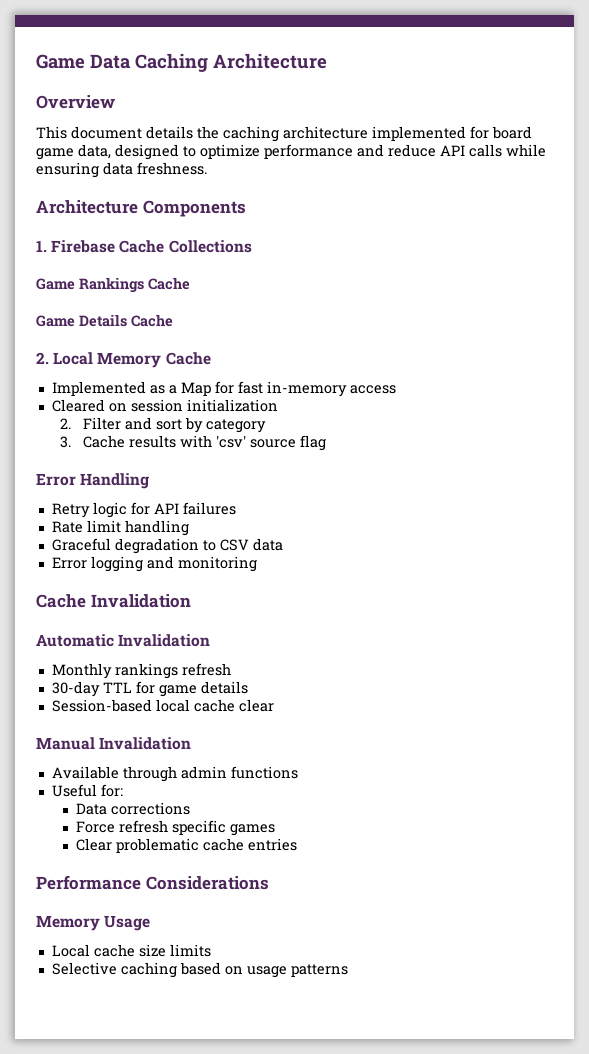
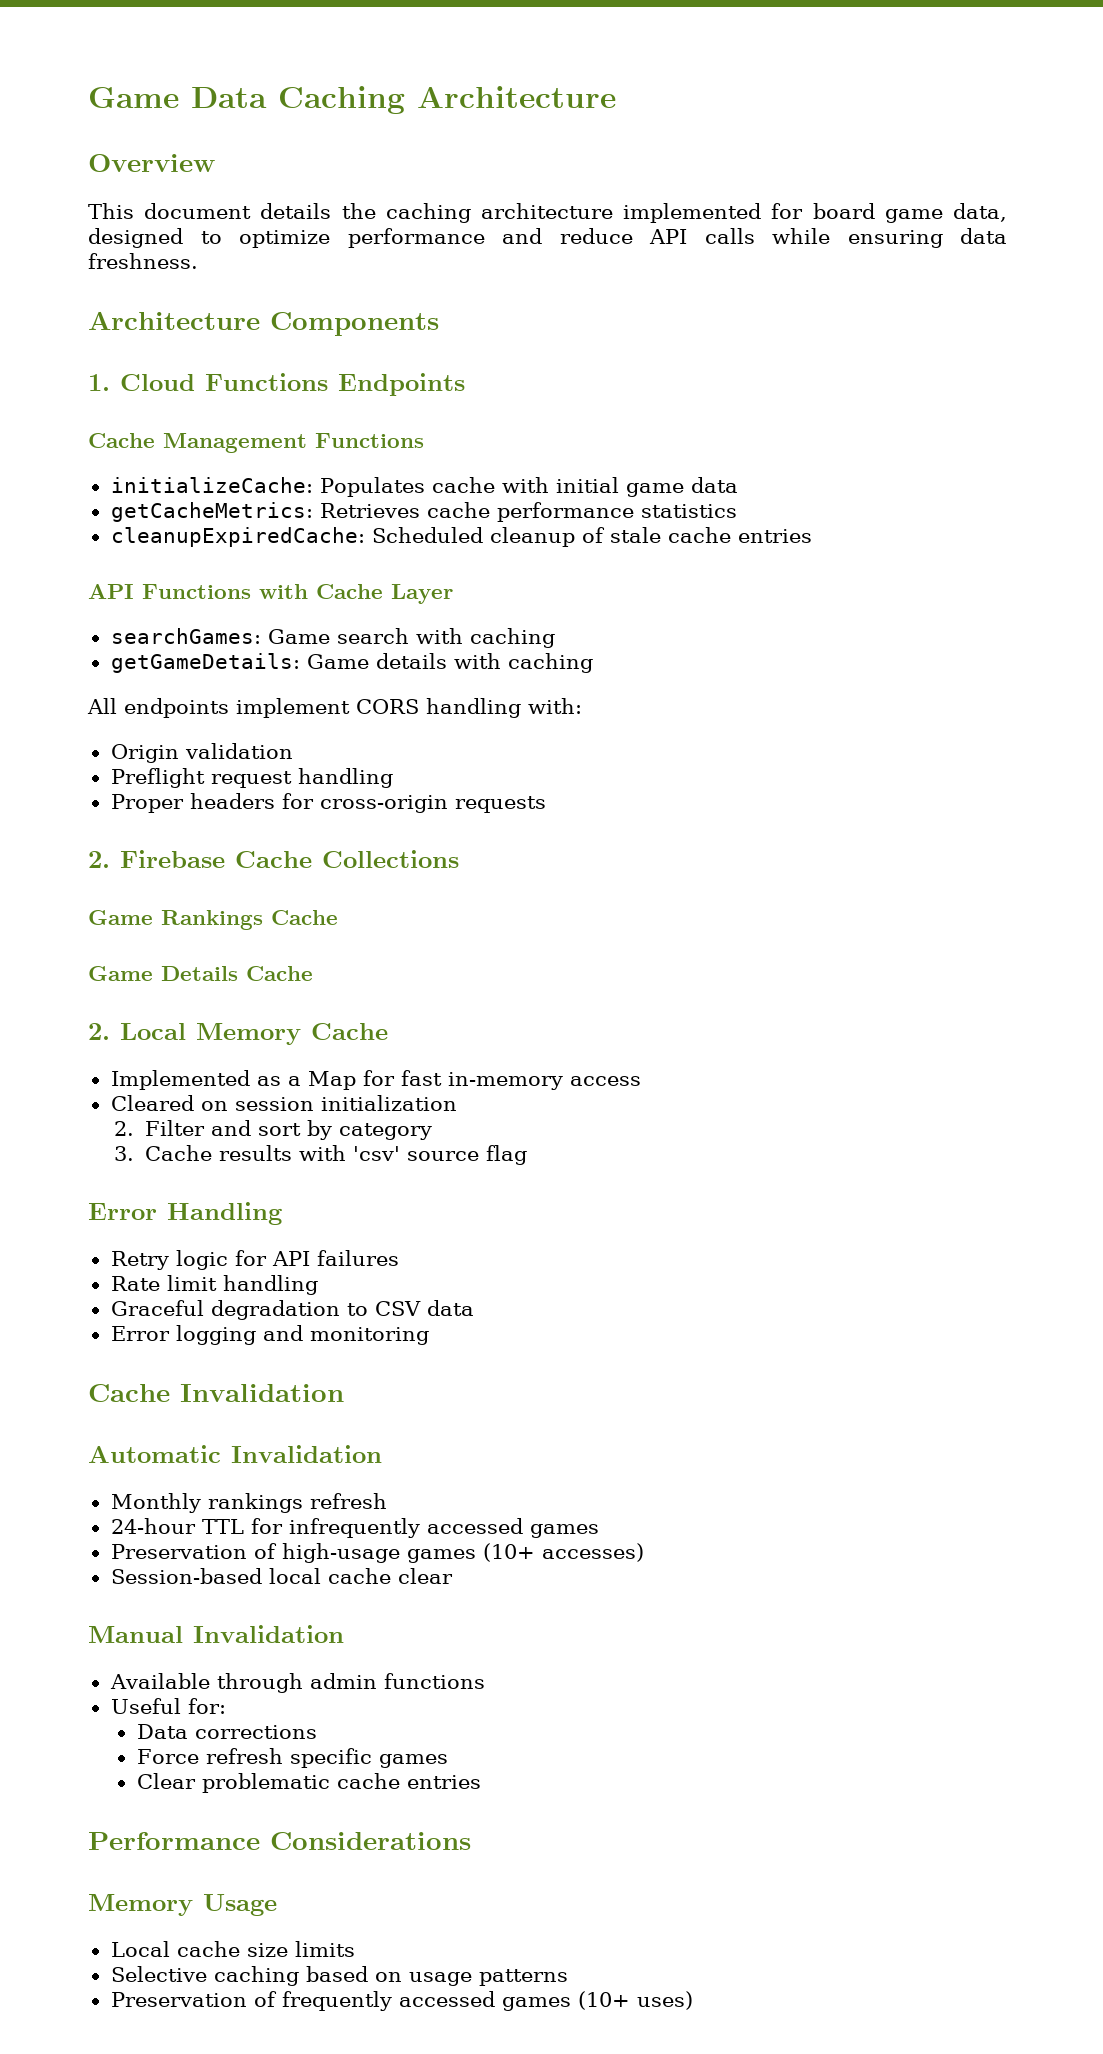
(47, 246) none -> [120,373,465,396] [88,433,424,453] [110,477,738,497] [110,502,737,522] [110,527,812,547] [88,584,453,604] [110,628,555,648] [110,653,593,673] [87,698,582,718] [110,743,293,763] [110,768,393,788] [110,793,546,813] [88,851,110,868] Cloud Functions Endpoints // Cache Management Functions // initializeCache: Populates cache with initial game data // getCacheMetrics: Retrieves cache performance statistics // cleanupExpiredCache: Scheduled cleanup of stale cache entries // API Functions with Cache Layer // searchGames: Game search with caching // getGameDetails: Game details with caching // All endpoints implement CORS handling with: // Origin validation // Preflight request handling // Proper headers for cross-origin requests // 2.
[51,681,100,697] 30-day -> [110,1518,196,1534] 24-hour
[158,681,248,697] game details -> [288,1518,599,1538] [110,1543,644,1563] infrequently accessed games // Preservation of high-usage games (10+ accesses)
(348, 970) none -> [110,1991,693,2011] // Preservation of frequently accessed games (10+ uses)

